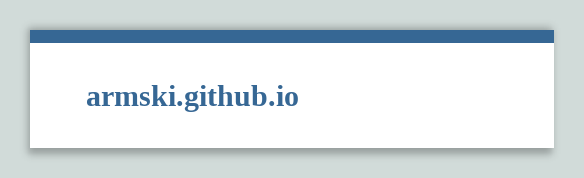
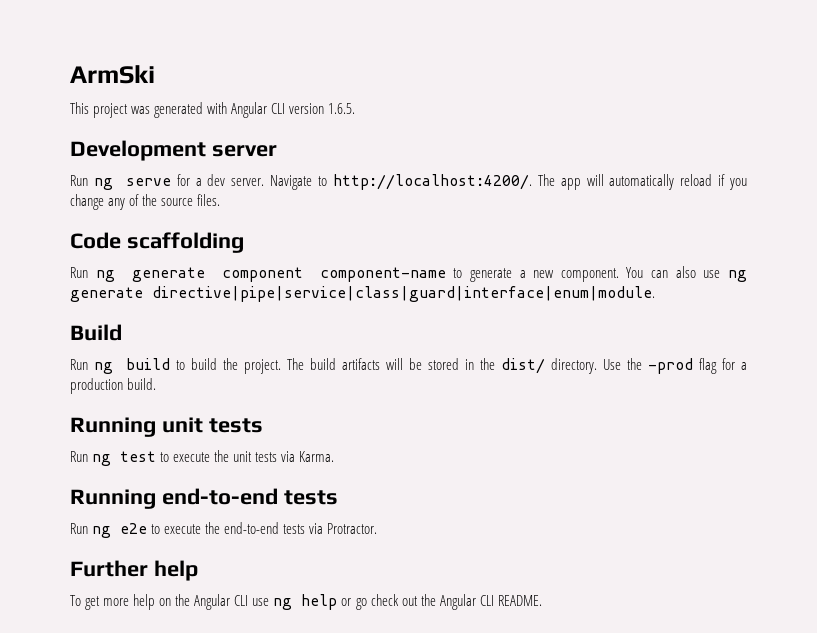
[86,85,299,112] armski.github.io -> [70,65,155,84] [70,102,356,118] [70,140,277,161] [70,174,748,190] [70,194,221,210] [70,232,244,253] [70,266,747,282] [70,286,655,302] [70,324,122,341] [70,358,747,374] [70,378,157,394] [70,417,263,437] [70,450,335,466] [70,488,338,509] [70,522,378,538] [70,560,198,581] [70,594,542,610] ArmSki // This project was generated with Angular CLI version 1.6.5. // Development server // Run ng serve for a dev server. Navigate to http://localhost:4200/. The app will automatically reload if you change any of the source files. // Code scaffolding // Run ng generate component component-name to generate a new component. You can also use ng generate directive|pipe|service|class|guard|interface|enum|module. // Build // Run ng build to build the project. The build artifacts will be stored in the dist/ directory. Use the -prod flag for a production build. // Running unit tests // Run ng test to execute the unit tests via Karma. // Running end-to-end tests // Run ng e2e to execute the end-to-end tests via Protractor. // Further help // To get more help on the Angular CLI use ng help or go check out the Angular CLI README.

